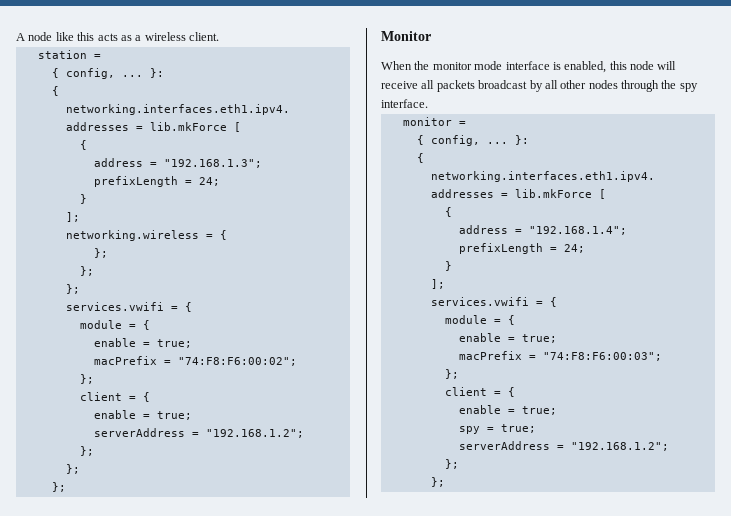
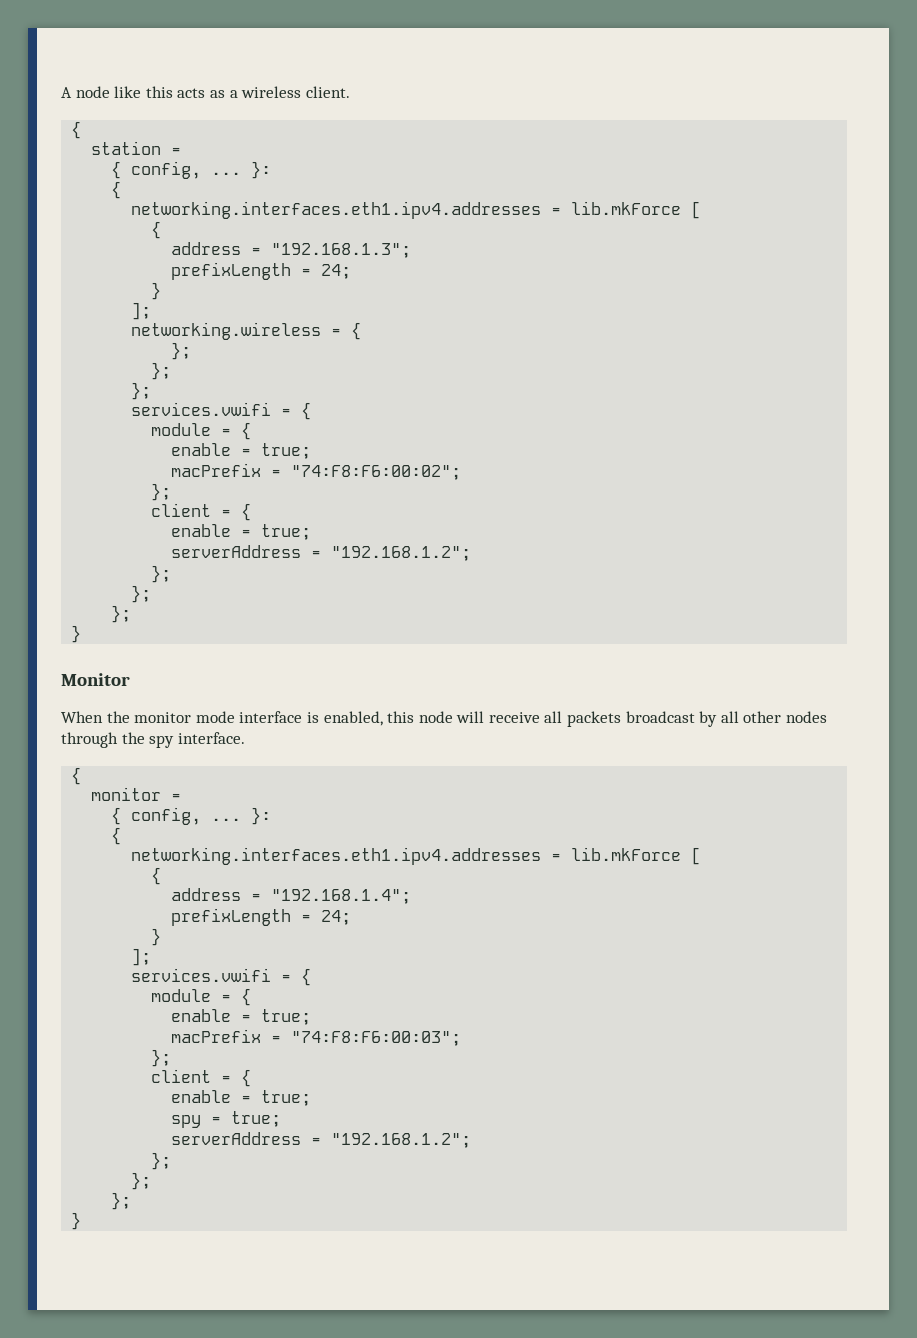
(219, 36) none -> [71,121,82,139] // {
(66, 487) none -> [71,625,82,643] // }
(428, 103) none -> [71,767,82,785] // {
(445, 482) none -> [111,1192,132,1210] [71,1212,82,1230] // }; // }

